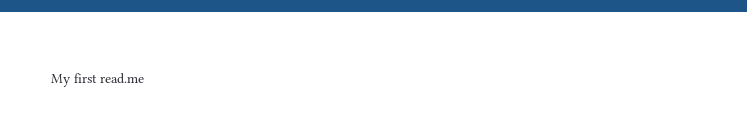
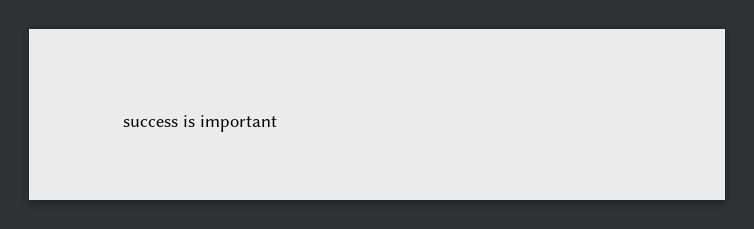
[51,73,144,87] My first read.me -> [123,115,277,132] success is important

